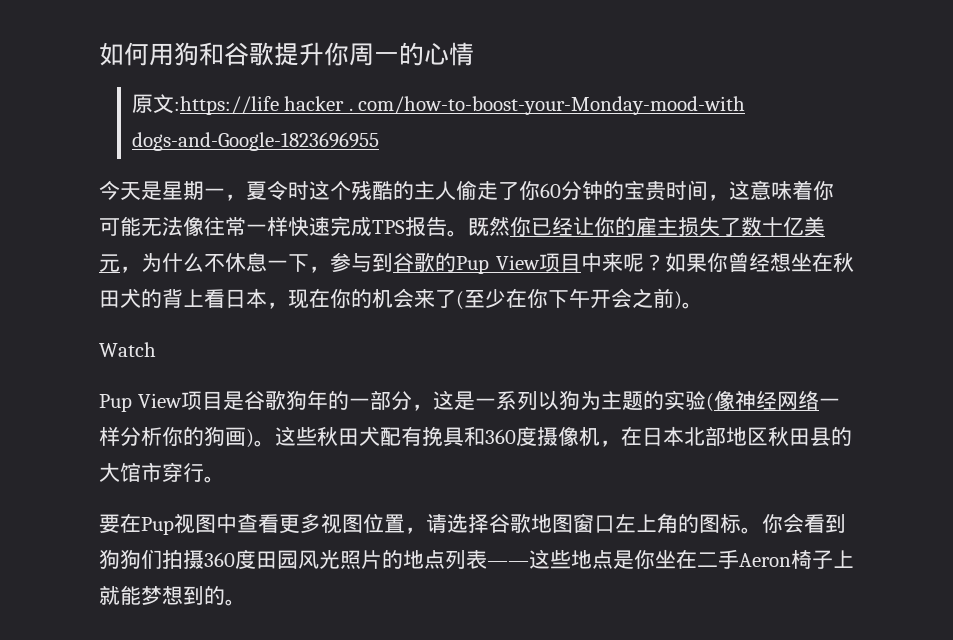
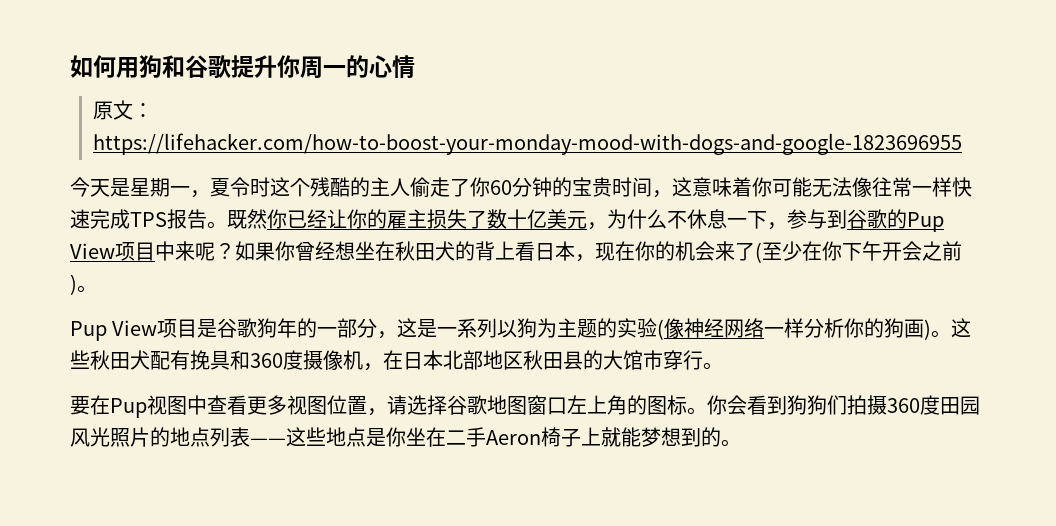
[173,96,746,115] [131,132,379,151] :https://life hacker . com/how-to-boost-your-Monday-mood-with dogs-and-Google-1823696955 -> [133,103,154,118] [93,133,963,155] ：https://lifehacker.com/how-to-boost-your-monday-mood-with-dogs-and-google-1823696955
[99,342,156,357] // Watch -> (97, 289) none

